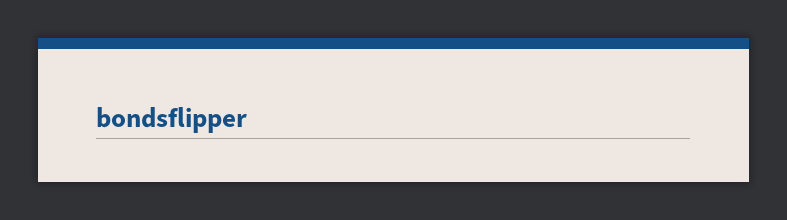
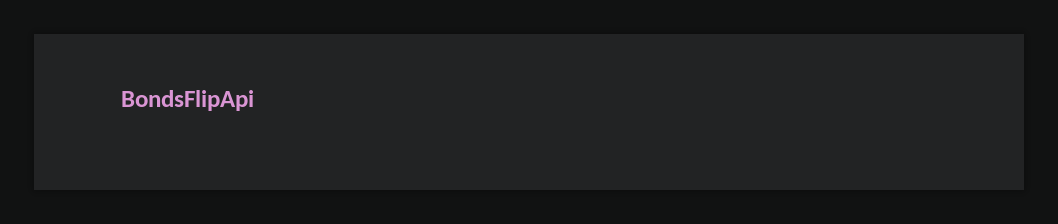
[96,107,247,133] bondsflipper -> [121,90,254,111] BondsFlipApi

